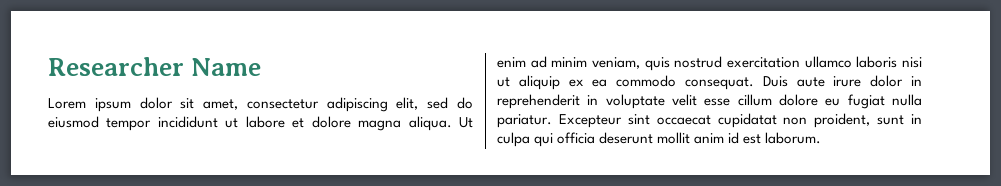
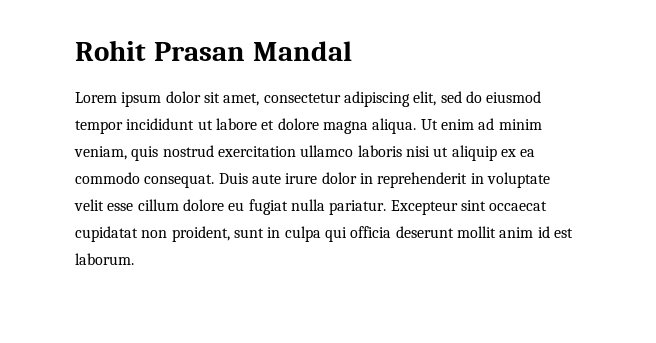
[48,57,262,76] Researcher Name -> [75,40,352,61] Rohit Prasan Mandal

